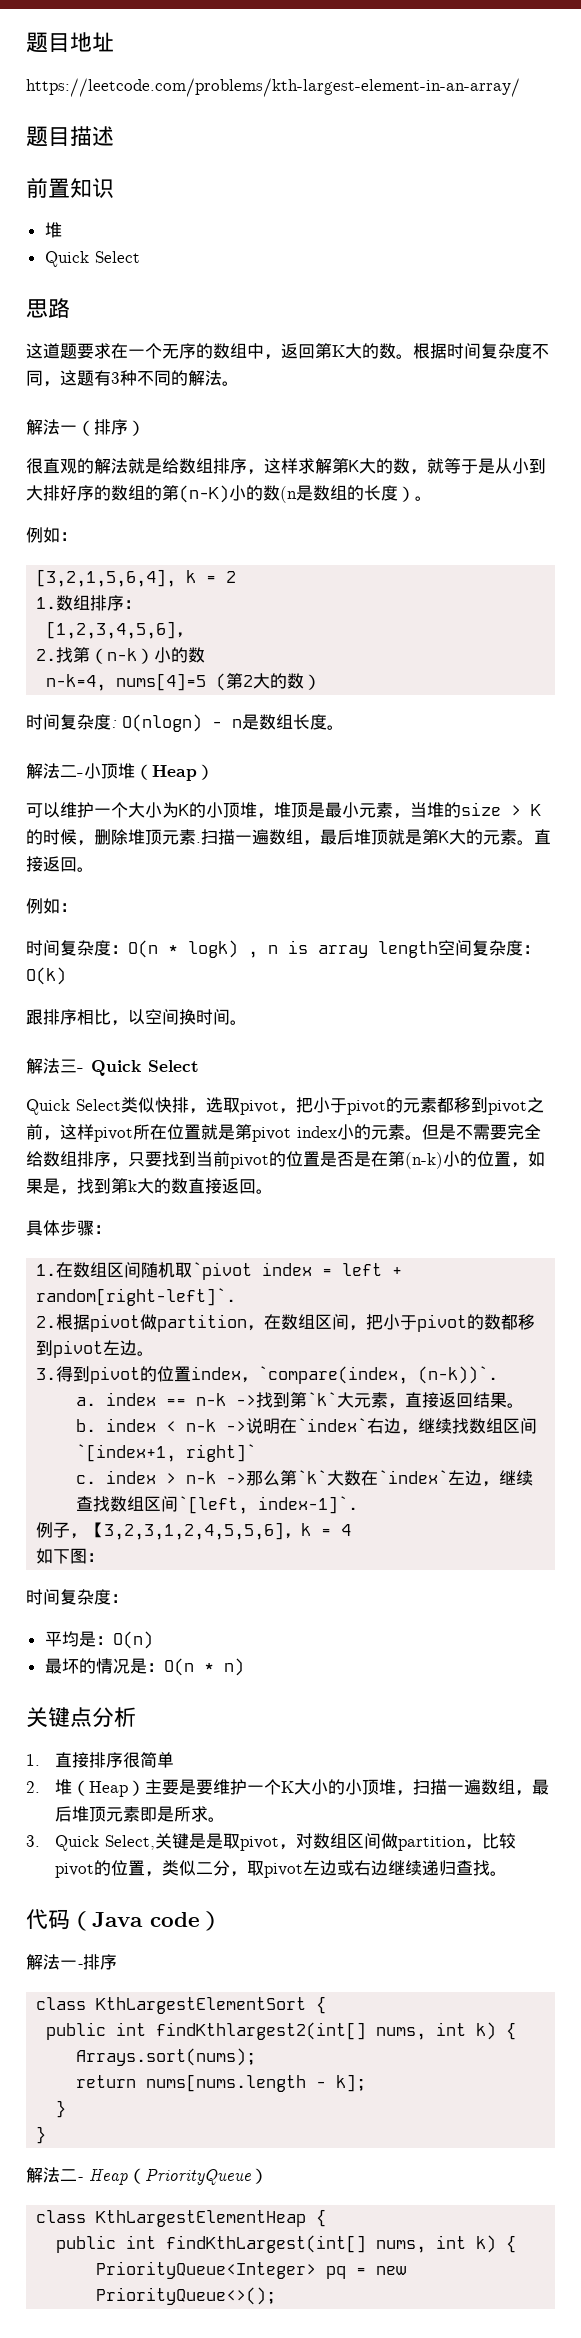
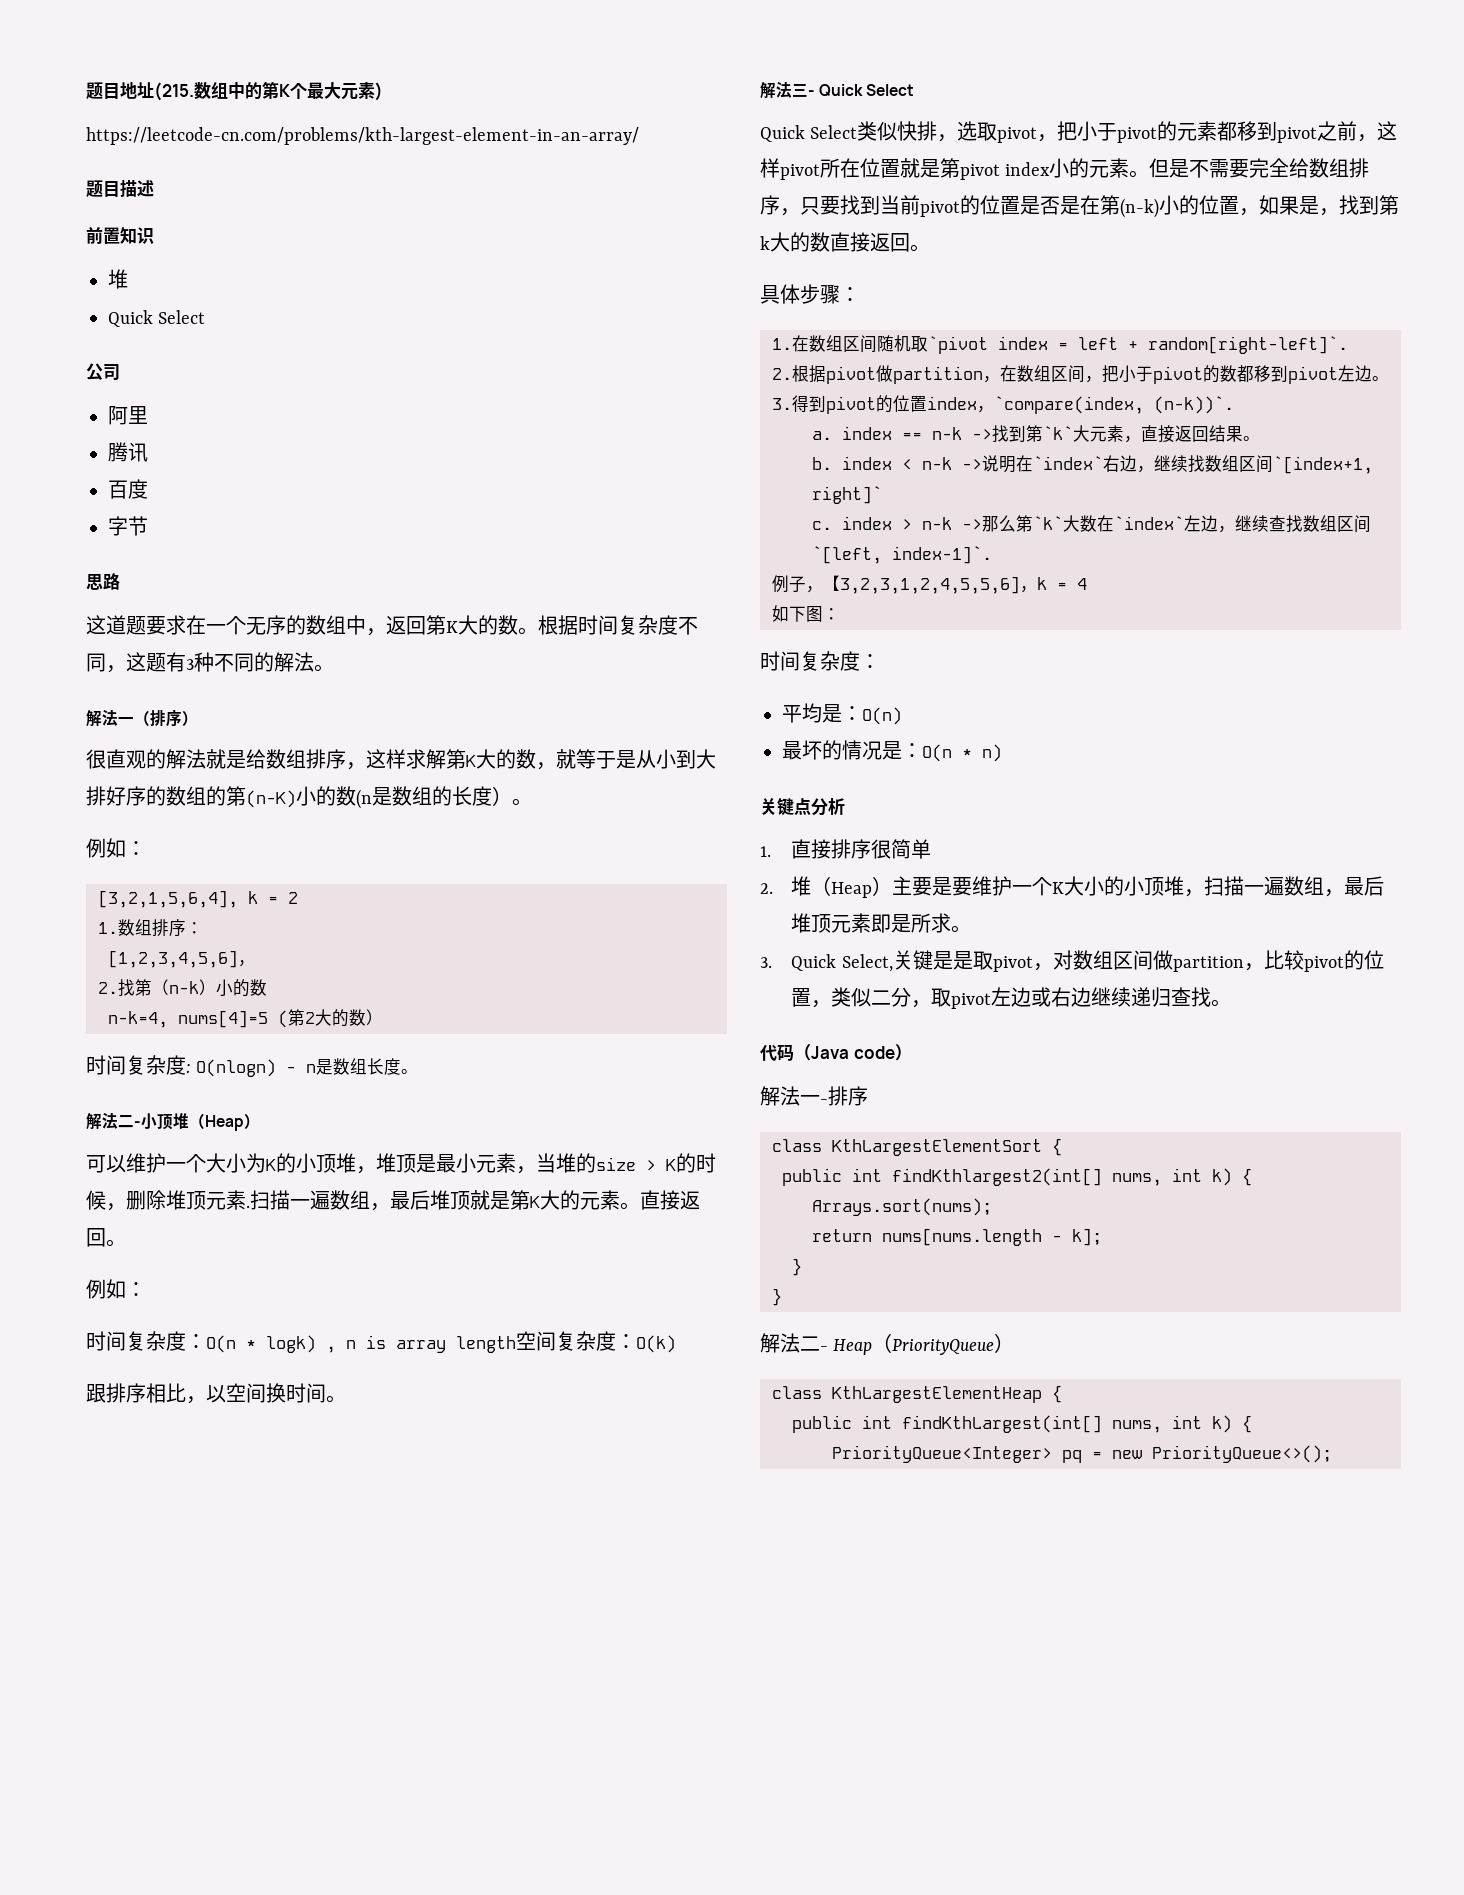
[26,78,520,97] // https://leetcode.com/problems/kth-largest-element-in-an-array/ -> [154,81,383,101] [86,127,639,145] (215.数组中的第K个最大元素) // https://leetcode-cn.com/problems/kth-largest-element-in-an-array/
(140, 257) none -> [86,363,120,381] [108,405,148,425] [108,442,148,462] [108,479,148,499] [108,516,148,536] // 公司 // 阿里 // 腾讯 // 百度 // 字节

